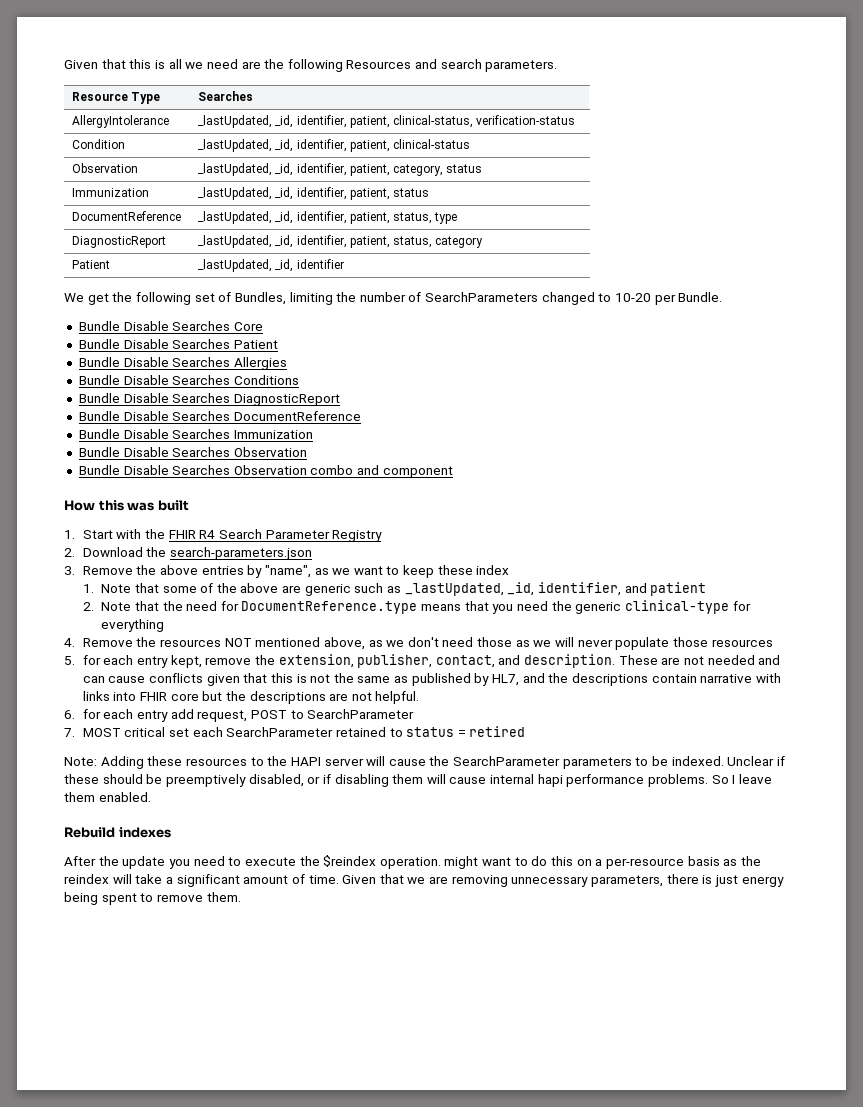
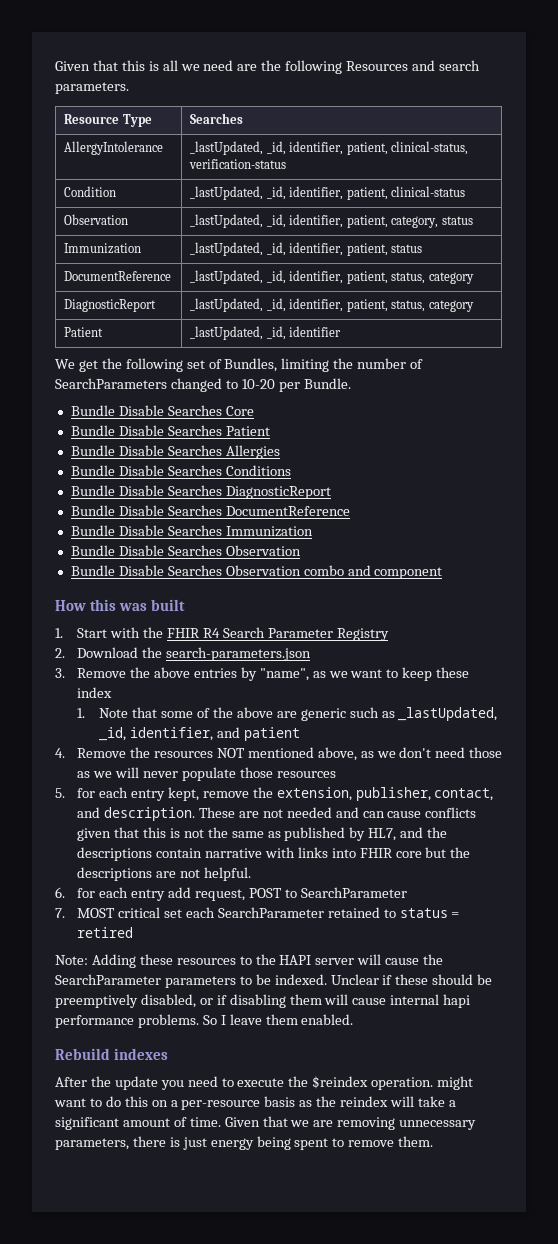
[434,212,458,224] type -> [428,272,474,284] category
[82,600,751,614] [101,619,165,632] // 2. Note that the need for DocumentReference.type means that you need the generic clinical-type for everything -> (301, 734) none

